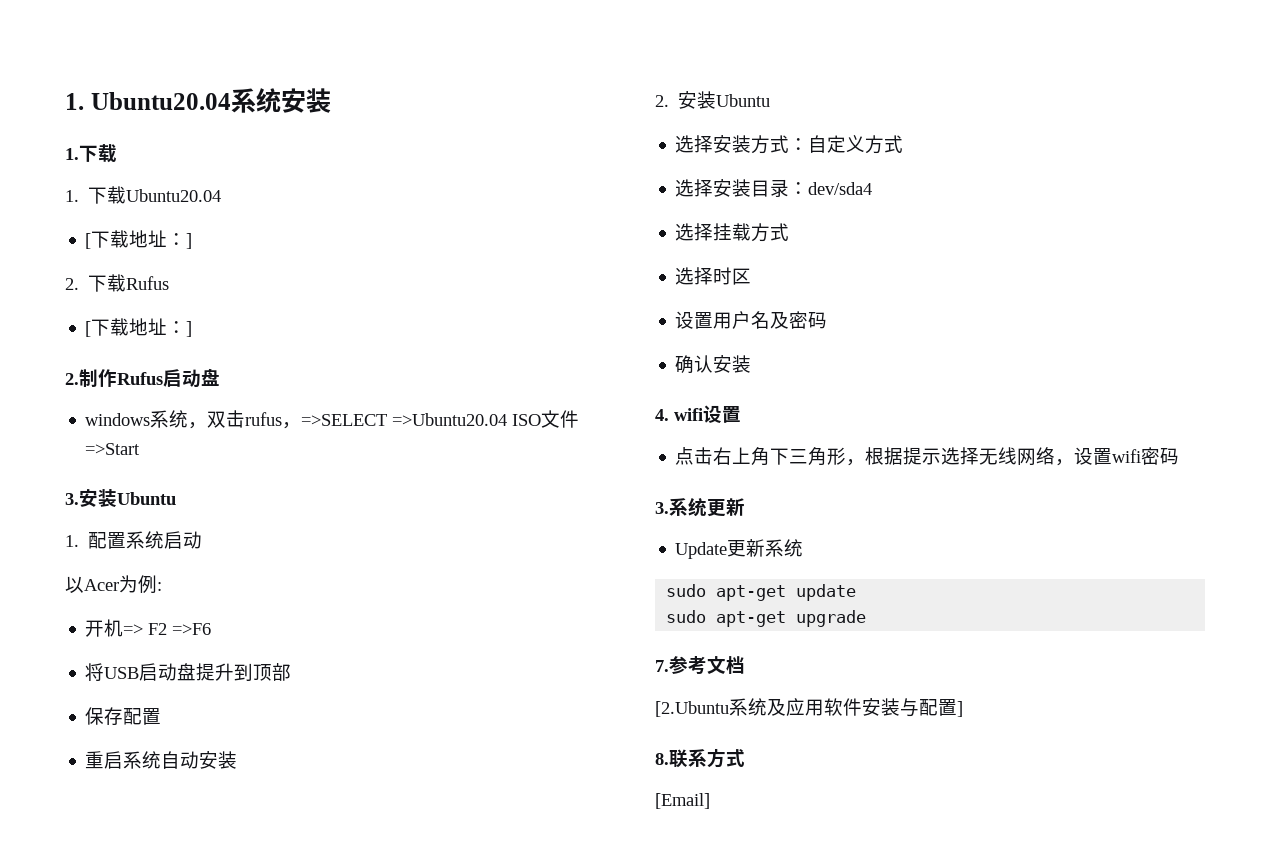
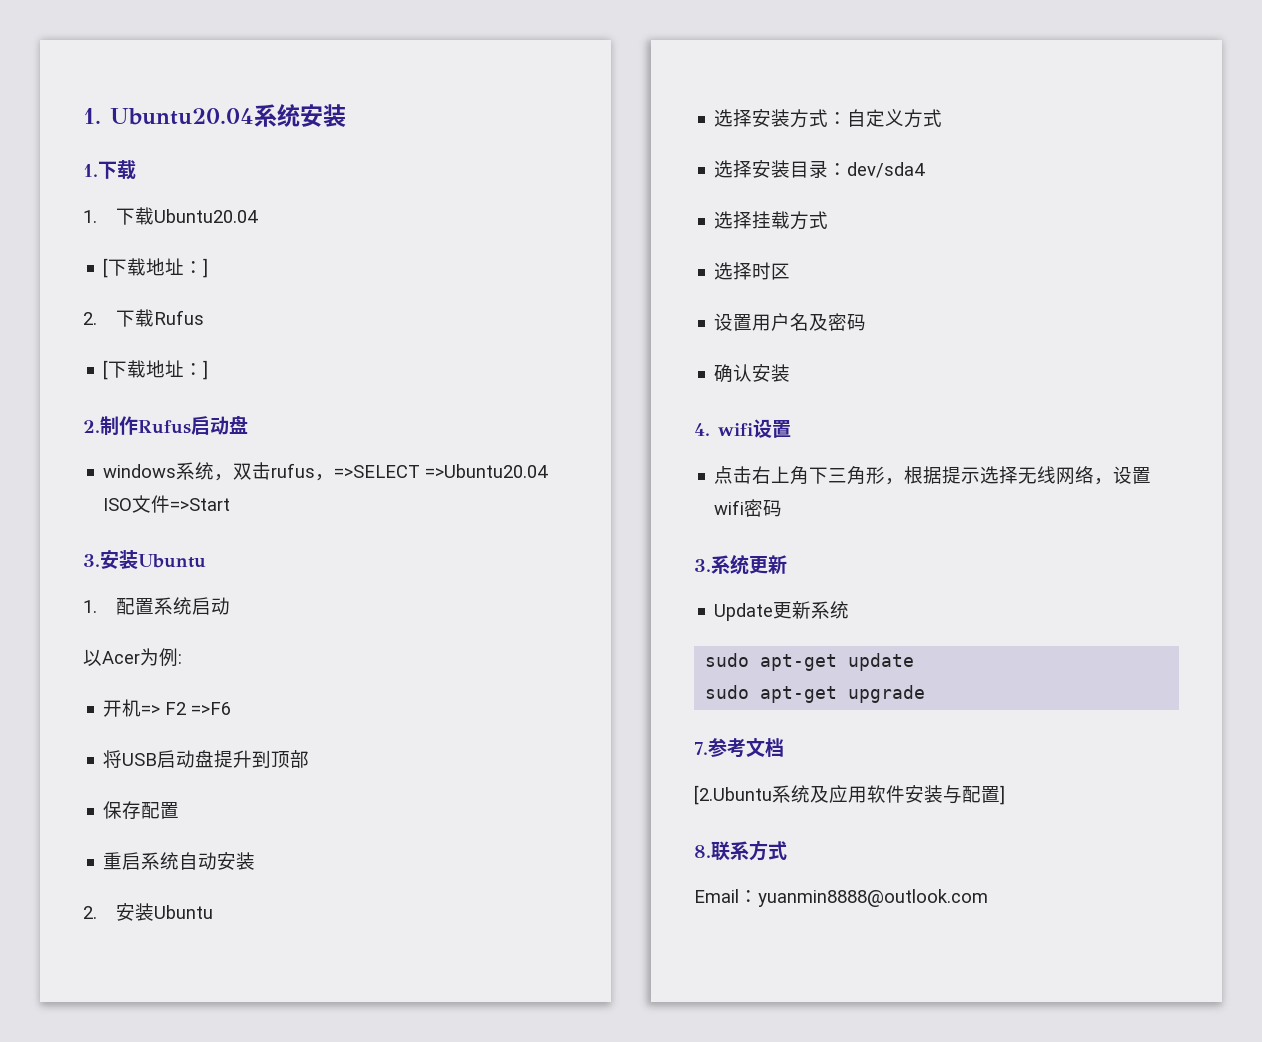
[655,793,710,809] [Email] -> [694,889,988,907] Email：yuanmin8888@outlook.com

